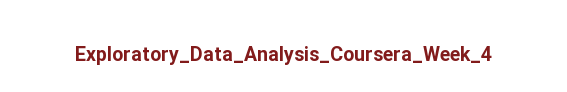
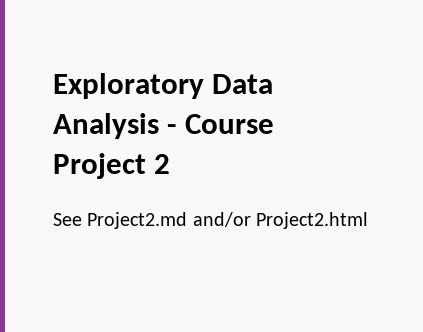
[75,46,492,65] Exploratory_Data_Analysis_Coursera_Week_4 -> [53,73,274,99] [53,113,274,139] [53,153,171,179] [53,212,369,229] Exploratory Data Analysis - Course Project 2 // See Project2.md and/or Project2.html

